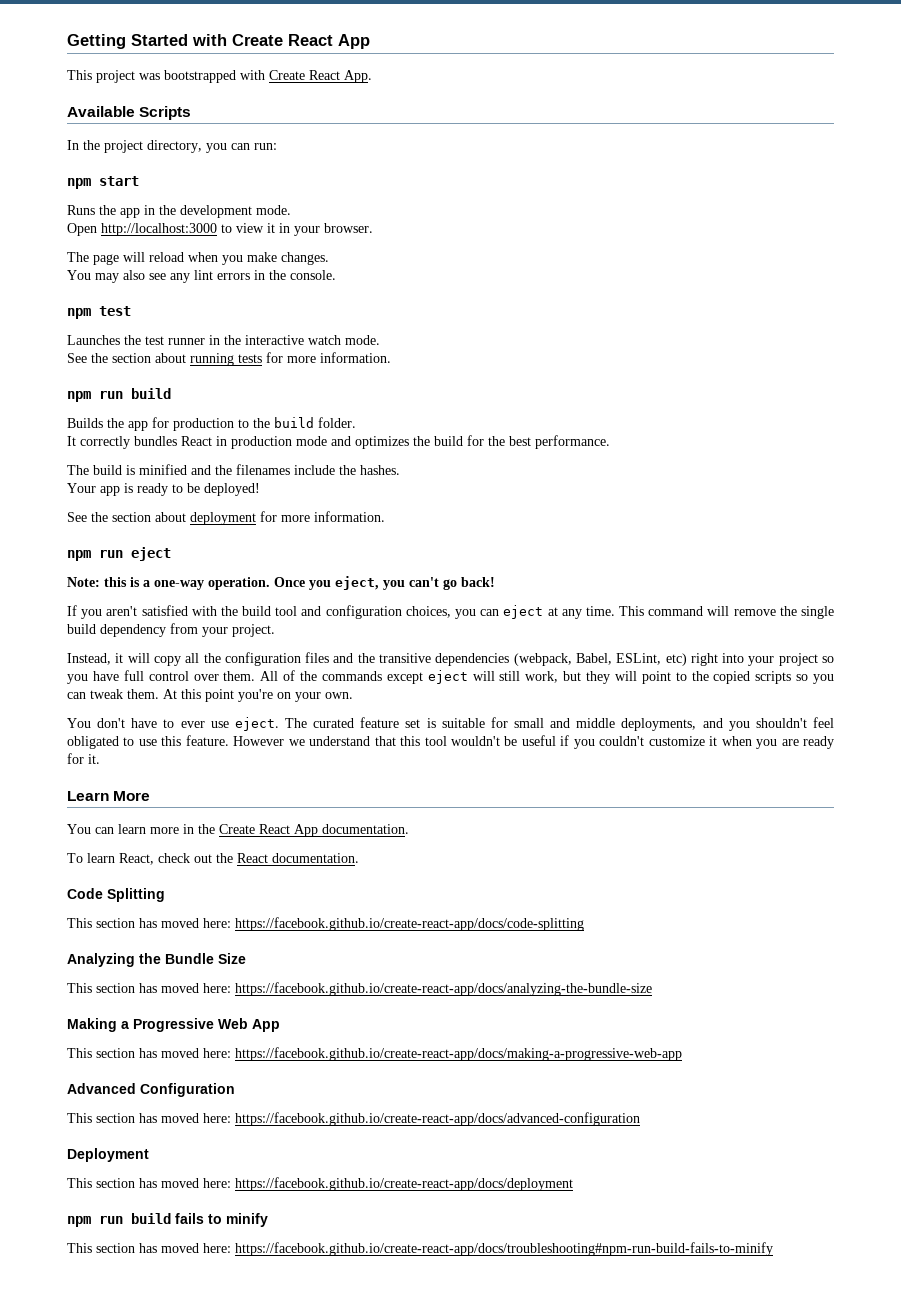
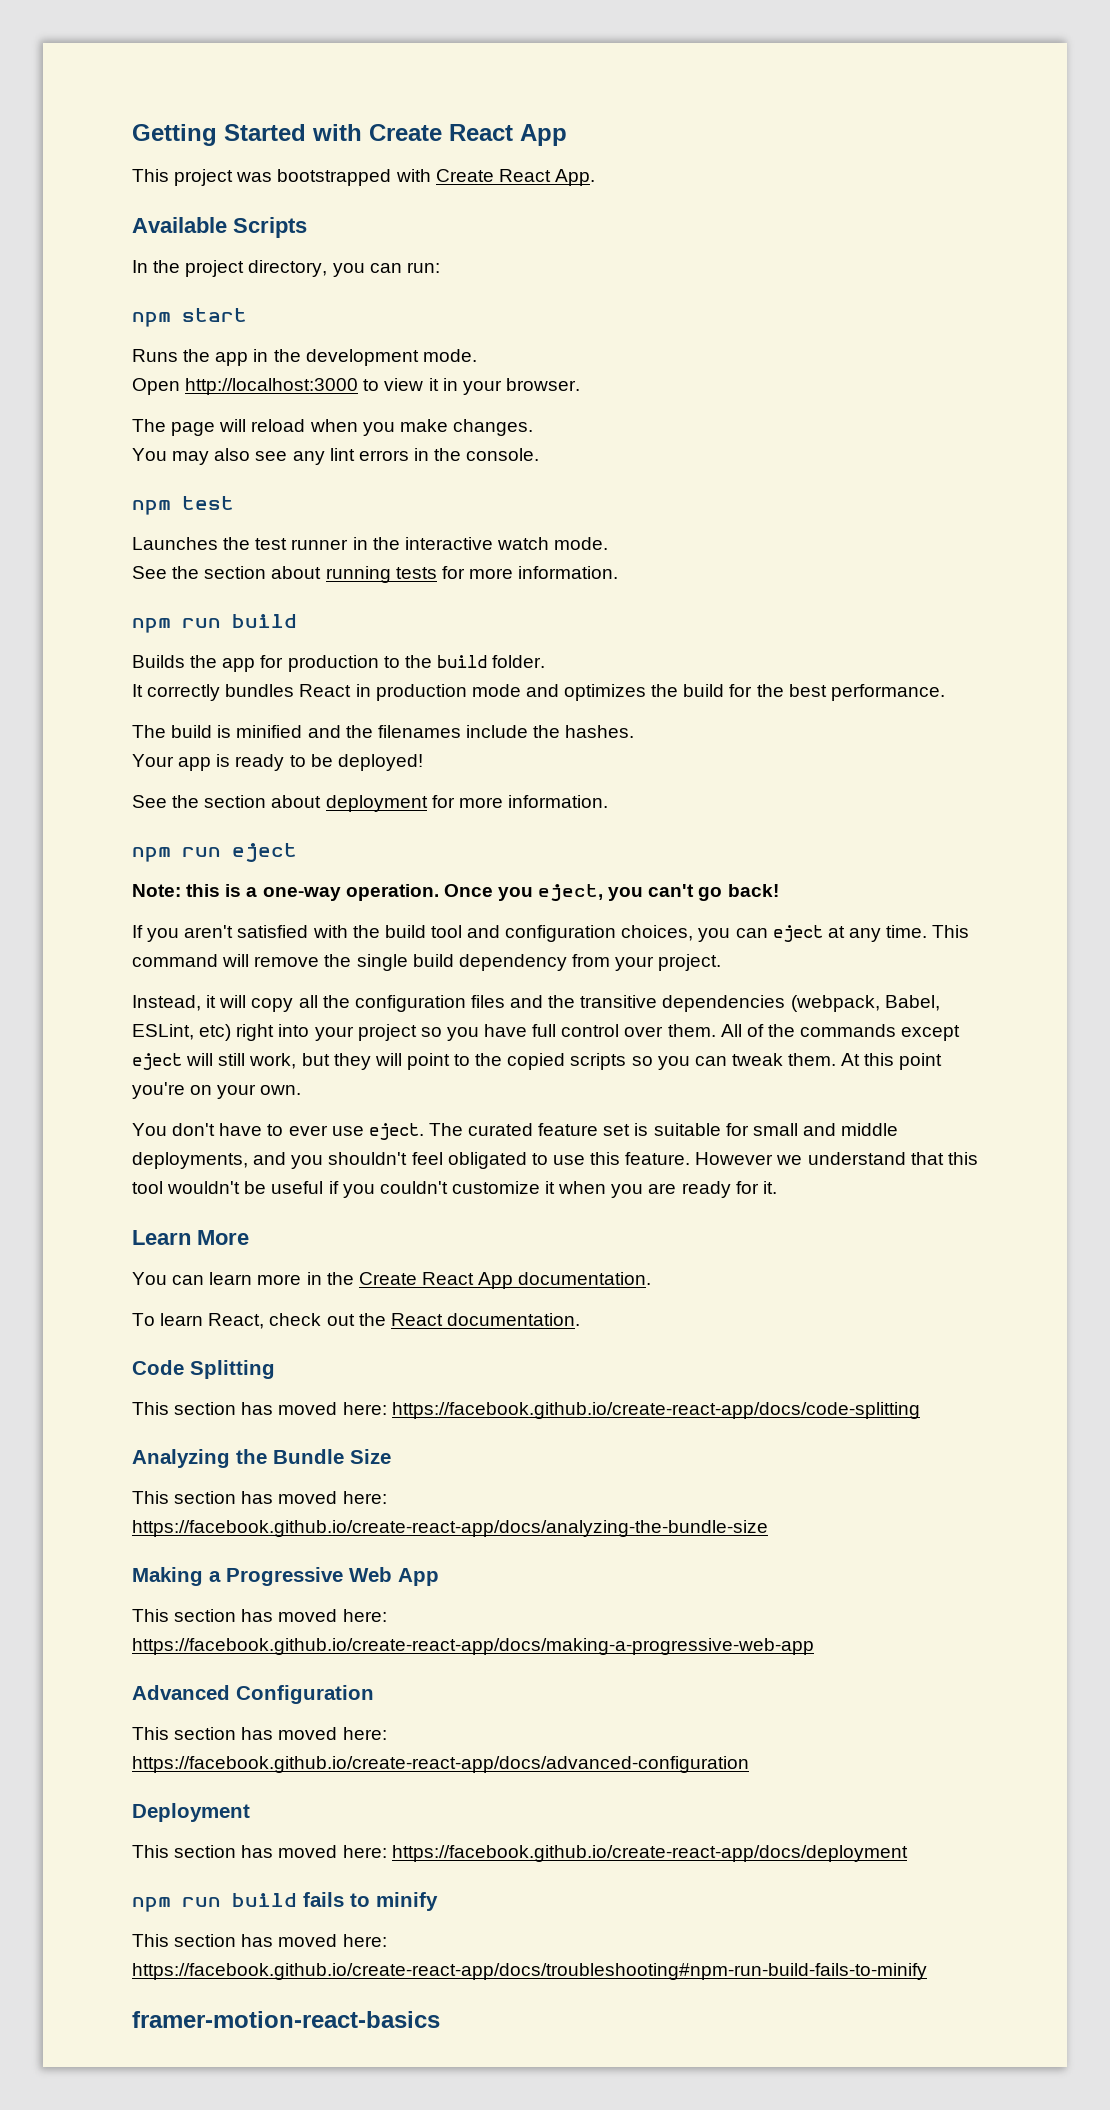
(773, 1249) none -> [132,2011,440,2028] // framer-motion-react-basics

